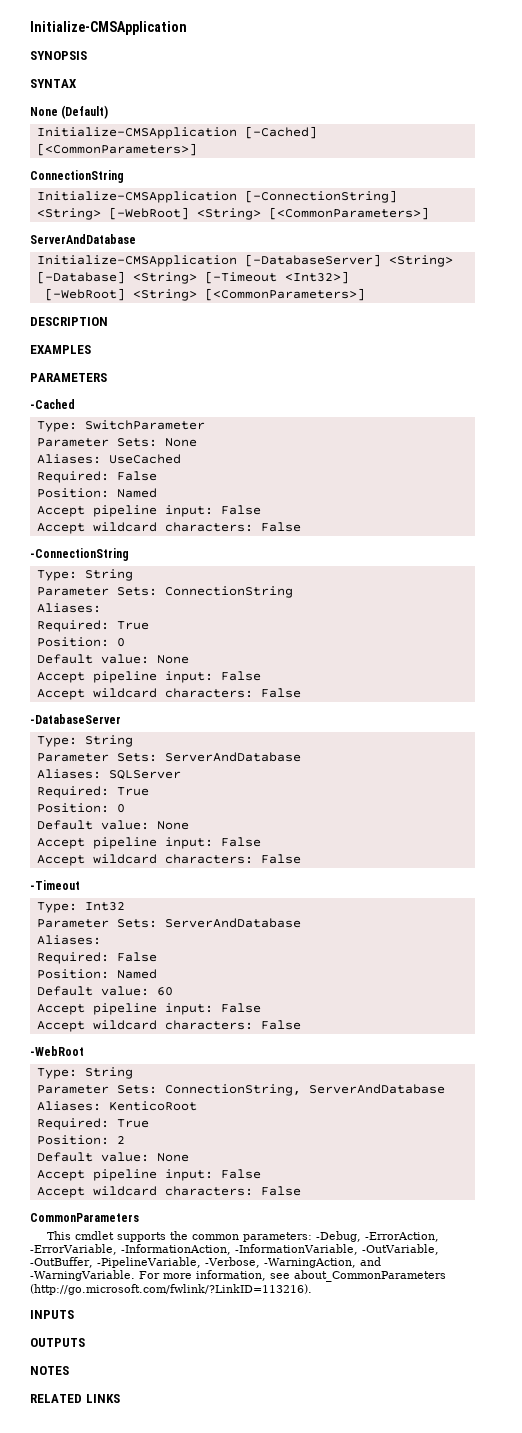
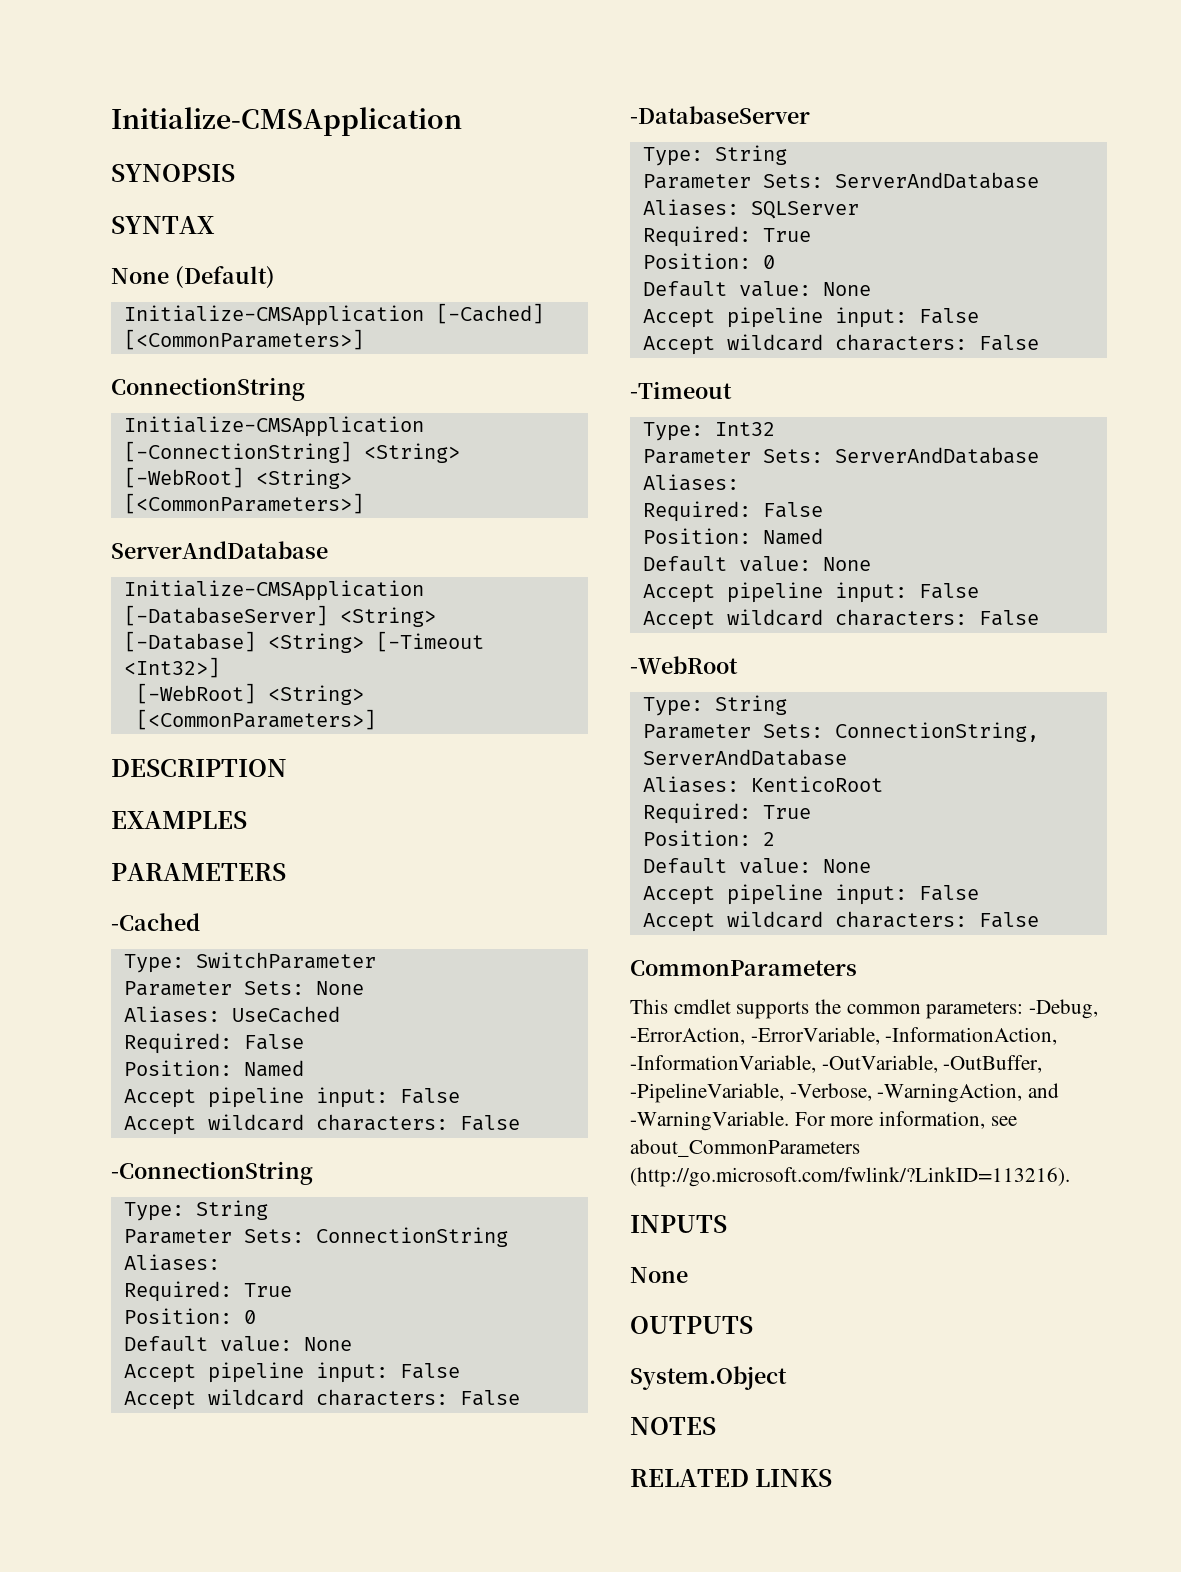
[100,986,173,996] value: 60 -> [738,556,871,572] value: None
(74, 1314) none -> [630,1267,688,1283] // None
(85, 1342) none -> [630,1366,787,1390] // System.Object

